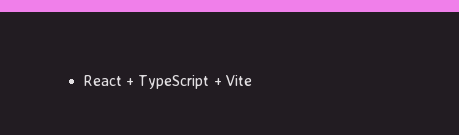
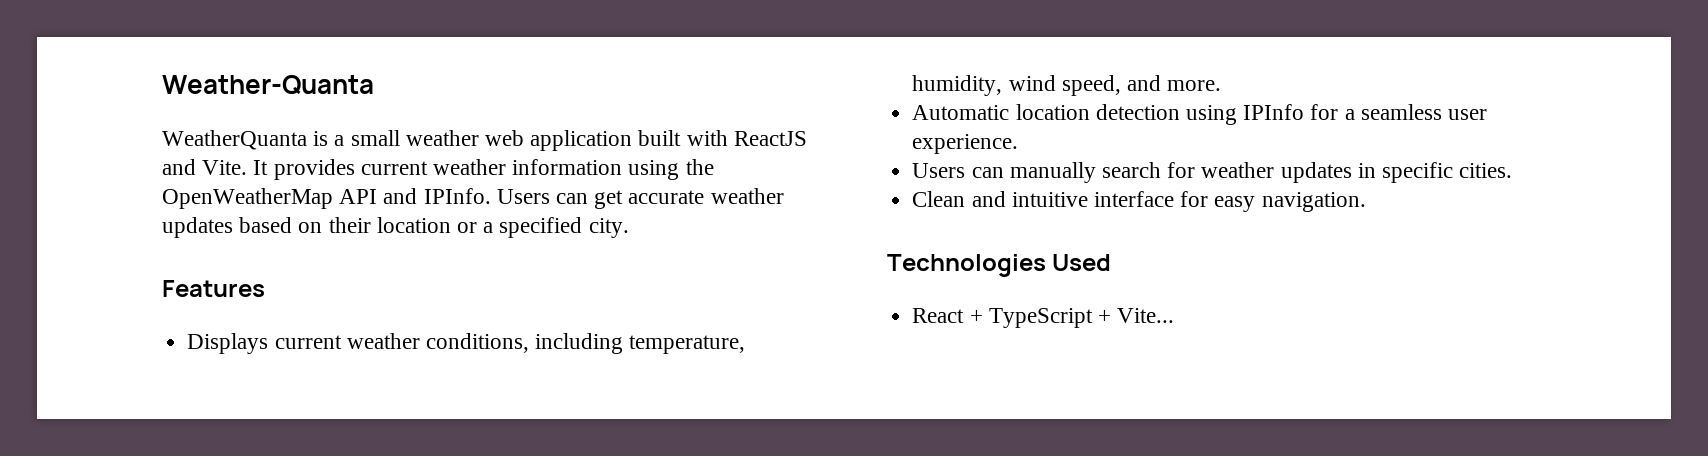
(83, 80) none -> [162,75,374,95] [162,130,807,151] [162,159,714,180] [162,188,784,209] [162,217,629,238] [162,280,265,297] [187,333,746,354] [912,75,1222,96] [912,104,1487,125] [912,134,1019,154] [912,162,1513,183] [912,191,1366,212] [887,254,1112,277] Weather-Quanta // WeatherQuanta is a small weather web application built with ReactJS and Vite. It provides current weather information using the OpenWeatherMap API and IPInfo. Users can get accurate weather updates based on their location or a specified city. // Features // Displays current weather conditions, including temperature, humidity, wind speed, and more. // Automatic location detection using IPInfo for a seamless user experience. // Users can manually search for weather updates in specific cities. // Clean and intuitive interface for easy navigation. // Technologies Used //
[225,75,252,86] Vite -> [1117,308,1175,323] Vite...

